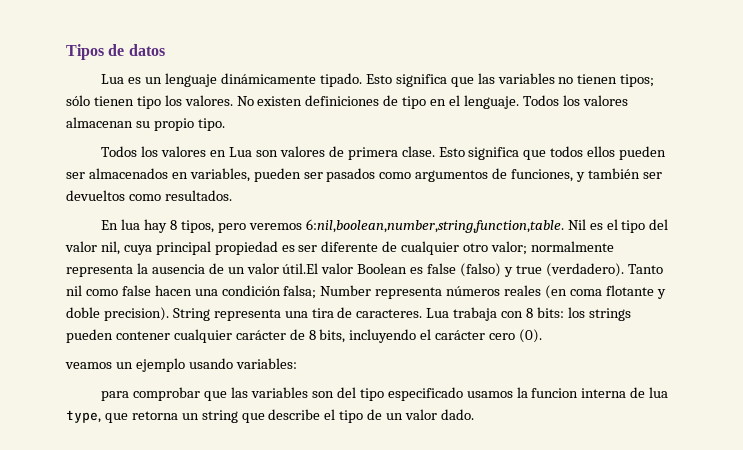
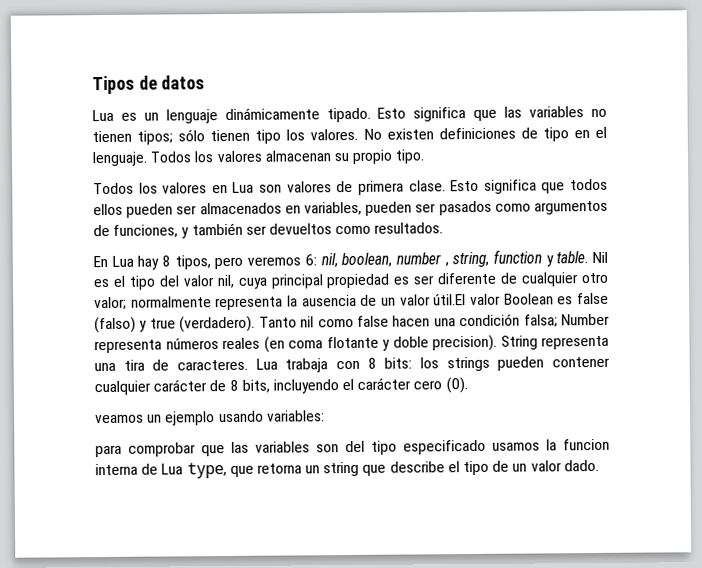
[121,219,141,230] lua -> [111,255,134,267] Lua
[305,219,564,233] 6:nil,boolean,number,string,function,table. -> [304,249,589,268] 6: nil, boolean, number , string, function y table.
[649,387,669,398] lua -> [161,463,184,475] Lua

